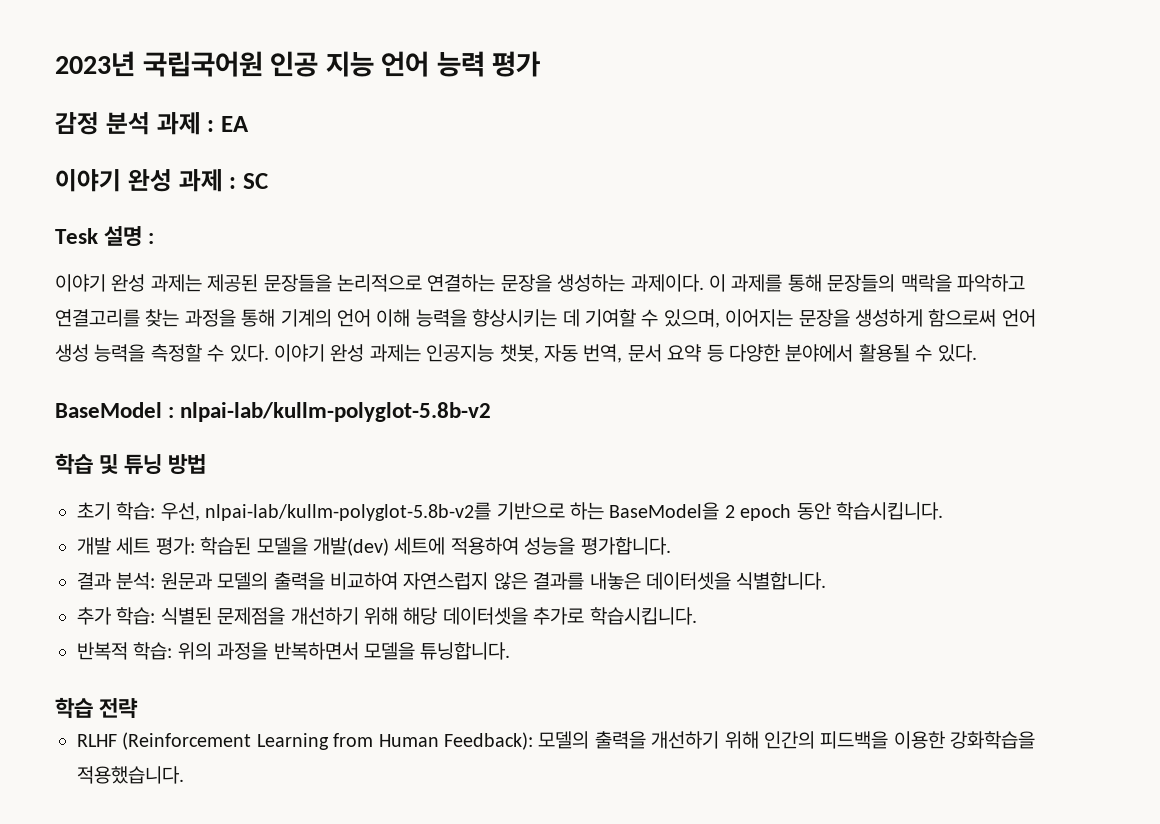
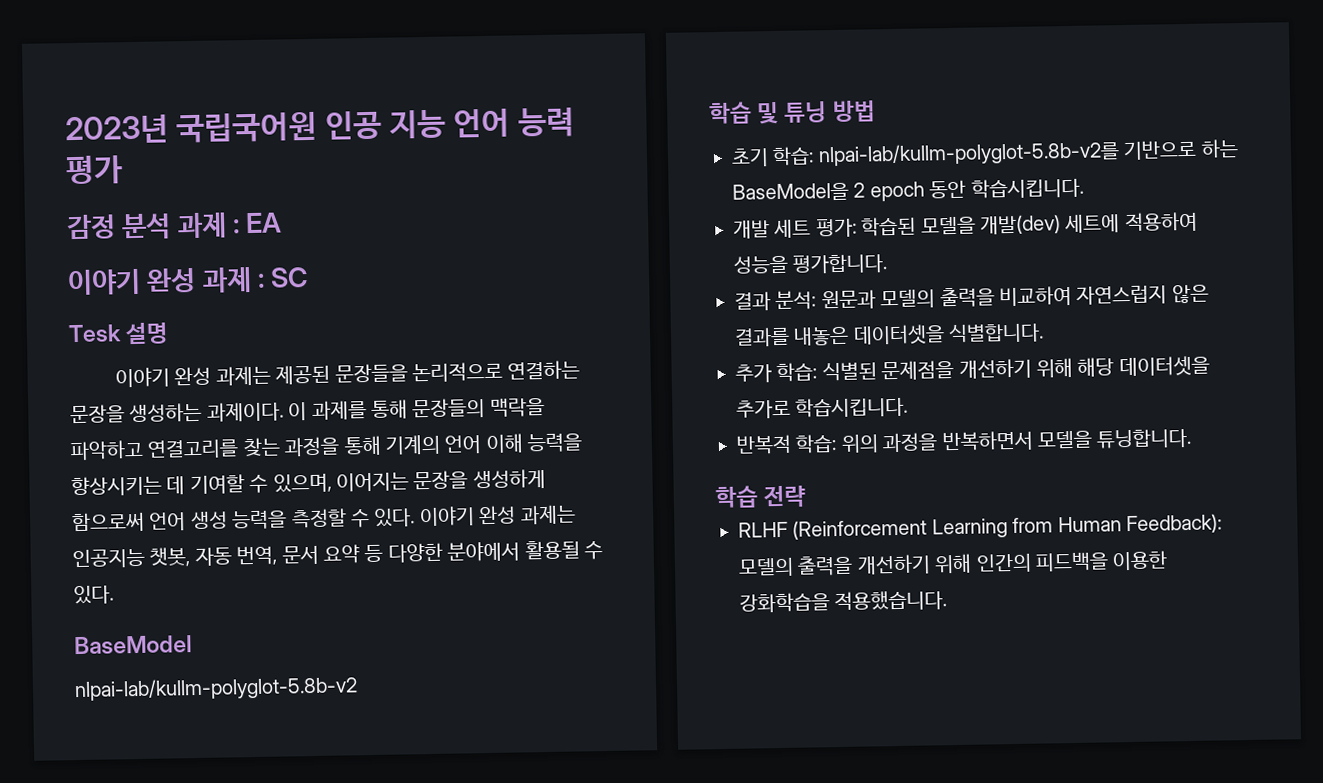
[148,233,155,244] : -> (170, 333) none
[168,407,175,418] : -> (192, 645) //
[160,502,200,521] 우선, -> (815, 156) none

